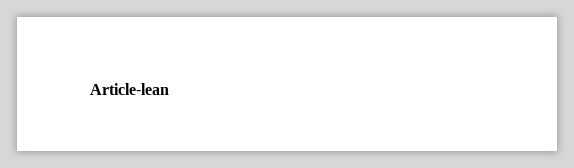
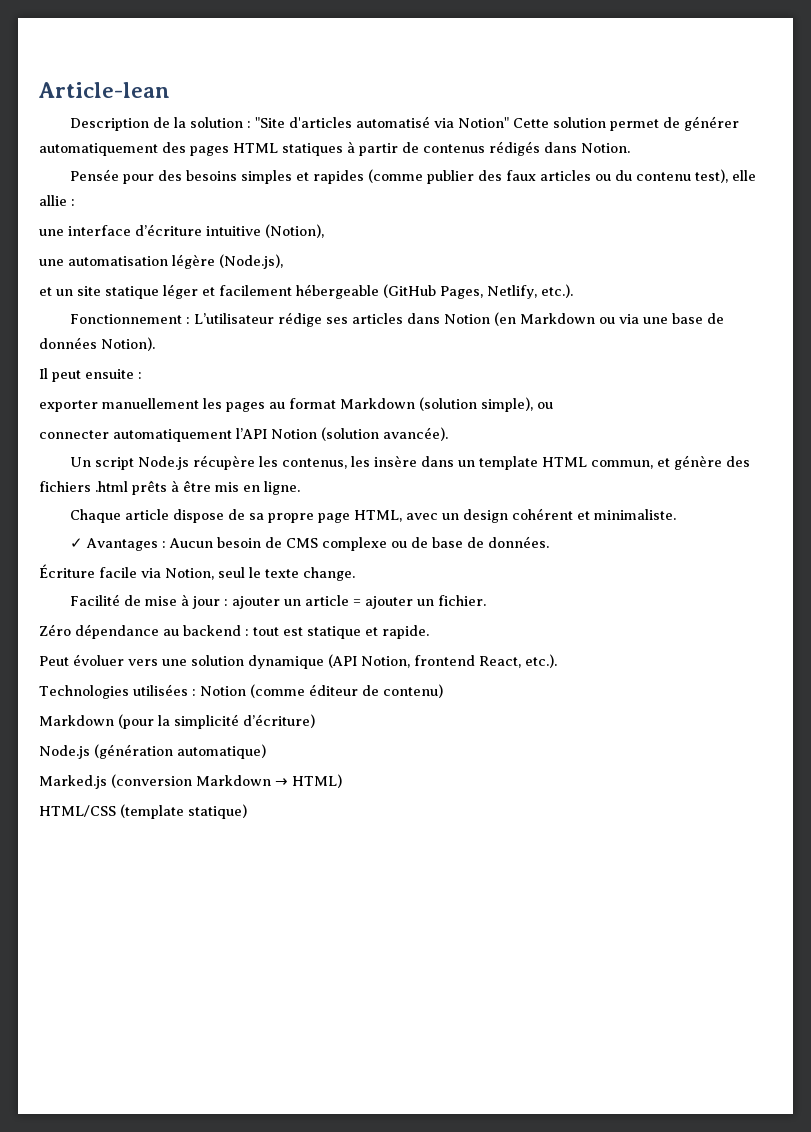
(169, 89) none -> [70,116,740,131] [39,141,630,156] [70,169,757,184] [39,195,75,206] [39,224,324,238] [39,254,283,269] [39,284,573,299] [70,312,725,327] [39,337,155,351] [39,368,142,382] [39,397,553,412] [39,427,448,442] [70,455,751,470] [39,480,300,495] [70,508,677,523] [70,536,550,551] [39,564,355,581] [70,594,487,609] [39,624,429,639] [39,654,557,669] [39,684,443,699] [39,714,315,729] [39,744,266,759] [39,774,342,789] [39,804,247,819] // Description de la solution : "Site d'articles automatisé via Notion" Cette solution permet de générer automatiquement des pages HTML statiques à partir de contenus rédigés dans Notion. // Pensée pour des besoins simples et rapides (comme publier des faux articles ou du contenu test), elle allie : // une interface d’écriture intuitive (Notion), // une automatisation légère (Node.js), // et un site statique léger et facilement hébergeable (GitHub Pages, Netlify, etc.). // Fonctionnement : L’utilisateur rédige ses articles dans Notion (en Markdown ou via une base de données Notion). // Il peut ensuite : // exporter manuellement les pages au format Markdown (solution simple), ou // connecter automatiquement l’API Notion (solution avancée). // Un script Node.js récupère les contenus, les insère dans un template HTML commun, et génère des fichiers .html prêts à être mis en ligne. // Chaque article dispose de sa propre page HTML, avec un design cohérent et minimaliste. // ✓ Avantages : Aucun besoin de CMS complexe ou de base de données. // Écriture facile via Notion, seul le texte change. // Facilité de mise à jour : ajouter un article = ajouter un fichier. // Zéro dépendance au backend : tout est statique et rapide. // Peut évoluer vers une solution dynamique (API Notion, frontend React, etc.). // Technologies utilisées : Notion (comme éditeur de contenu) // Markdown (pour la simplicité d’écriture) // Node.js (génération automatique) // Marked.js (conversion Markdown → HTML) // HTML/CSS (template statique)

